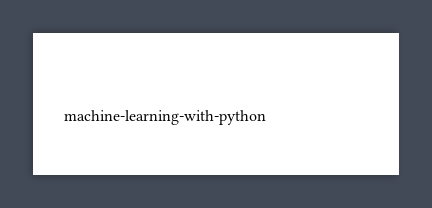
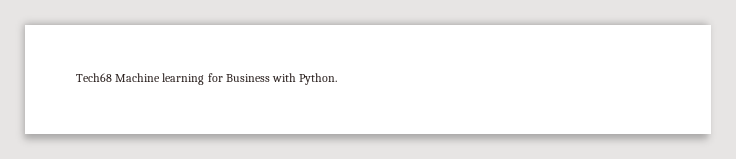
[64,110,266,125] machine-learning-with-python -> [76,73,338,85] Tech68 Machine learning for Business with Python.

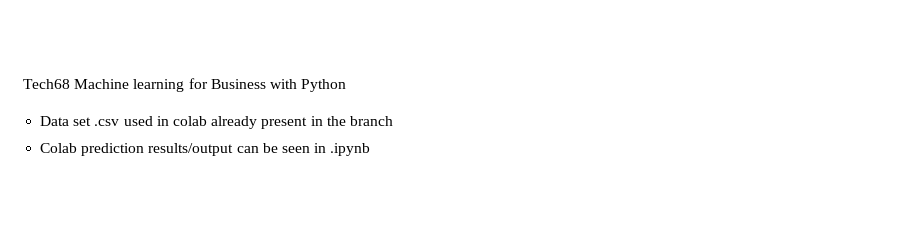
[299,73,338,85] Python. -> [301,79,347,92] [40,116,393,129] [40,143,371,156] Python // Data set .csv used in colab already present in the branch // Colab prediction results/output can be seen in .ipynb

